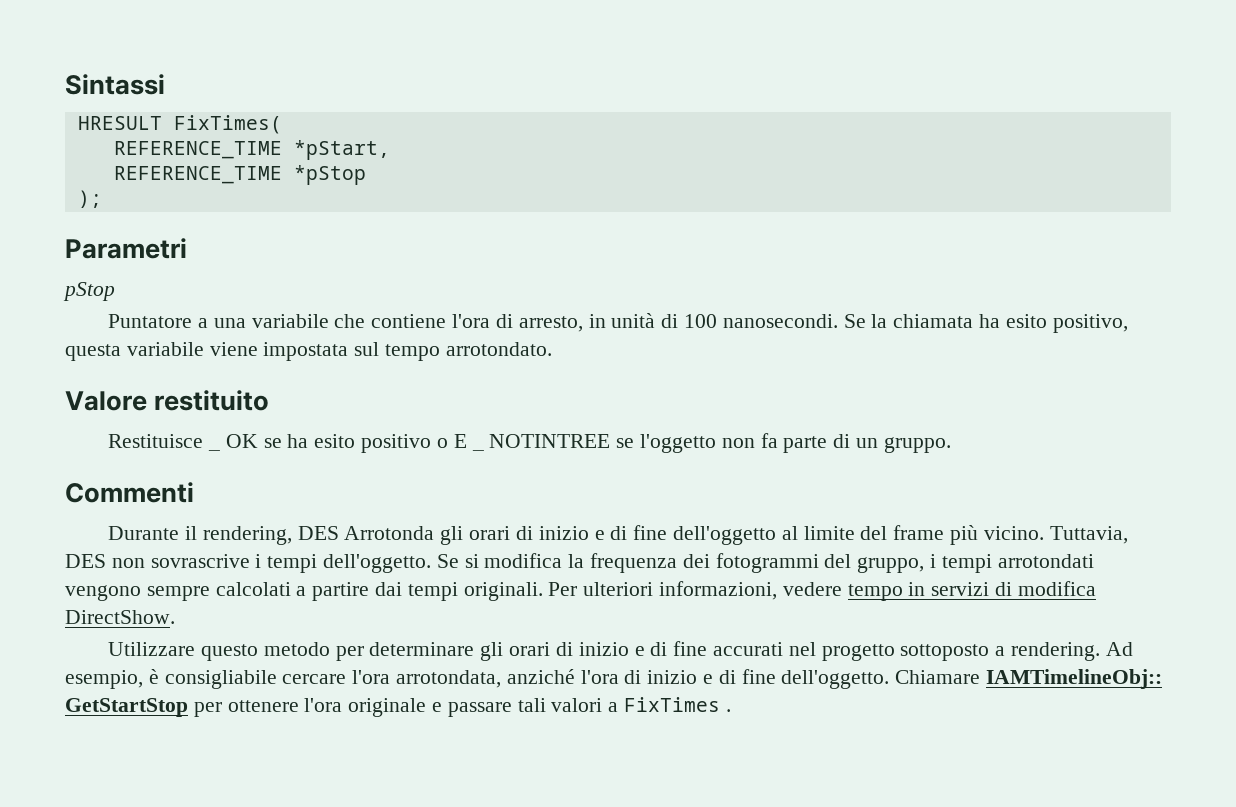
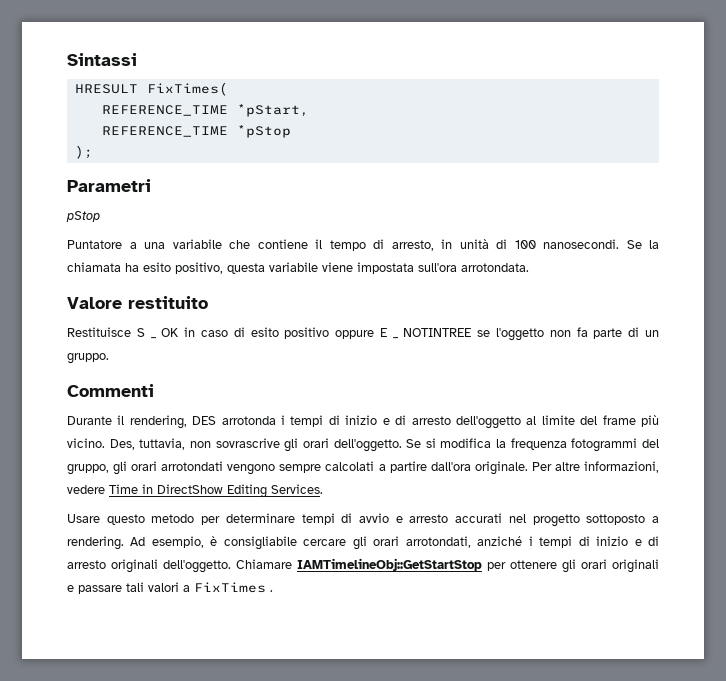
[452,314,491,328] l'ora -> [315,239,366,251] il tempo
[354,342,552,361] sul tempo arrotondato. -> [418,263,529,272] sull'ora arrotondata.
(204, 441) none -> [136,328,145,337] S
[263,434,309,448] se ha -> [184,327,245,337] in caso di
[436,438,448,448] o -> [335,330,375,339] oppure
[344,525,668,545] Arrotonda gli orari di inizio e di fine -> [221,415,451,427] arrotonda i tempi di inizio e di arresto
[1049,526,1128,544] [65,554,318,573] Tuttavia, DES non sovrascrive i tempi -> [109,438,329,452] Des, tuttavia, non sovrascrive gli orari
[682,554,710,568] dei -> (567, 444) none
[930,554,992,573] i tempi -> [113,461,158,475] gli orari
[375,581,1096,601] [65,610,175,624] [108,641,708,661] dai tempi originali. Per ulteriori informazioni, vedere tempo in servizi di modifica DirectShow. // Utilizzare questo metodo per determinare gli orari di inizio e di fine -> [430,461,660,475] [67,484,323,498] [67,513,449,525] dall'ora originale. Per altre informazioni, vedere Time in DirectShow Editing Services. // Usare questo metodo per determinare tempi di avvio e arresto
[352,669,1163,689] [65,698,427,717] l'ora arrotondata, anziché l'ora di inizio e di fine dell'oggetto. Chiamare IAMTimelineObj:: GetStartStop per ottenere l'ora originale -> [352,536,659,550] [67,558,659,573] gli orari arrotondati, anziché i tempi di inizio e di arresto originali dell'oggetto. Chiamare IAMTimelineObj::GetStartStop per ottenere gli orari originali

